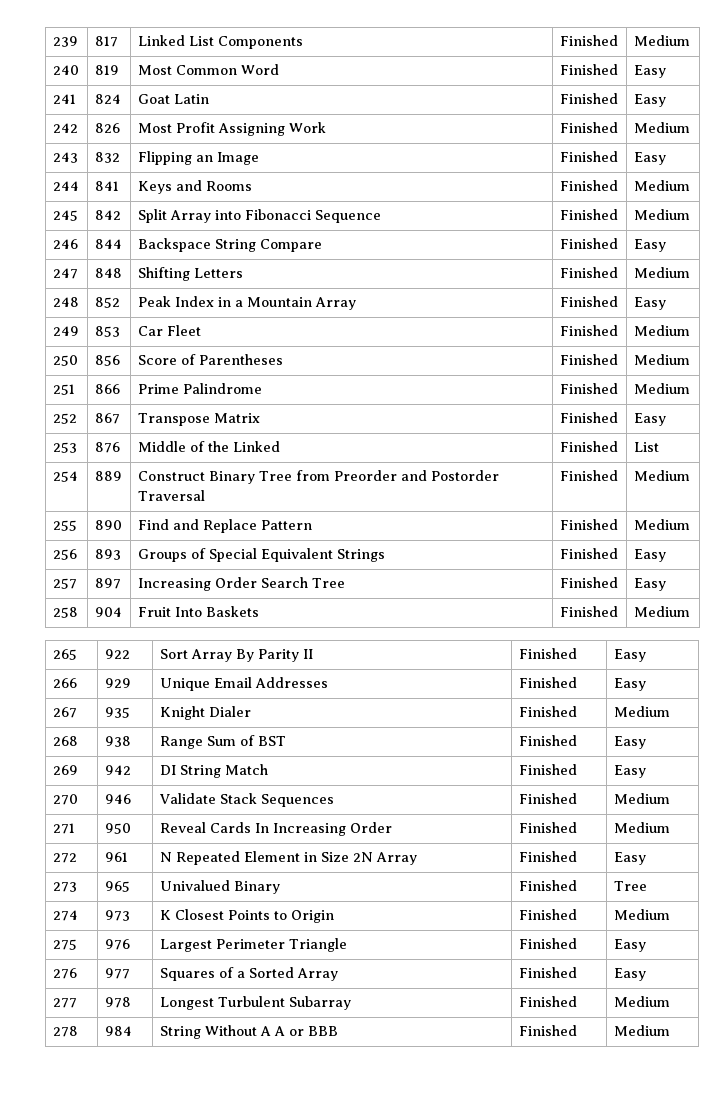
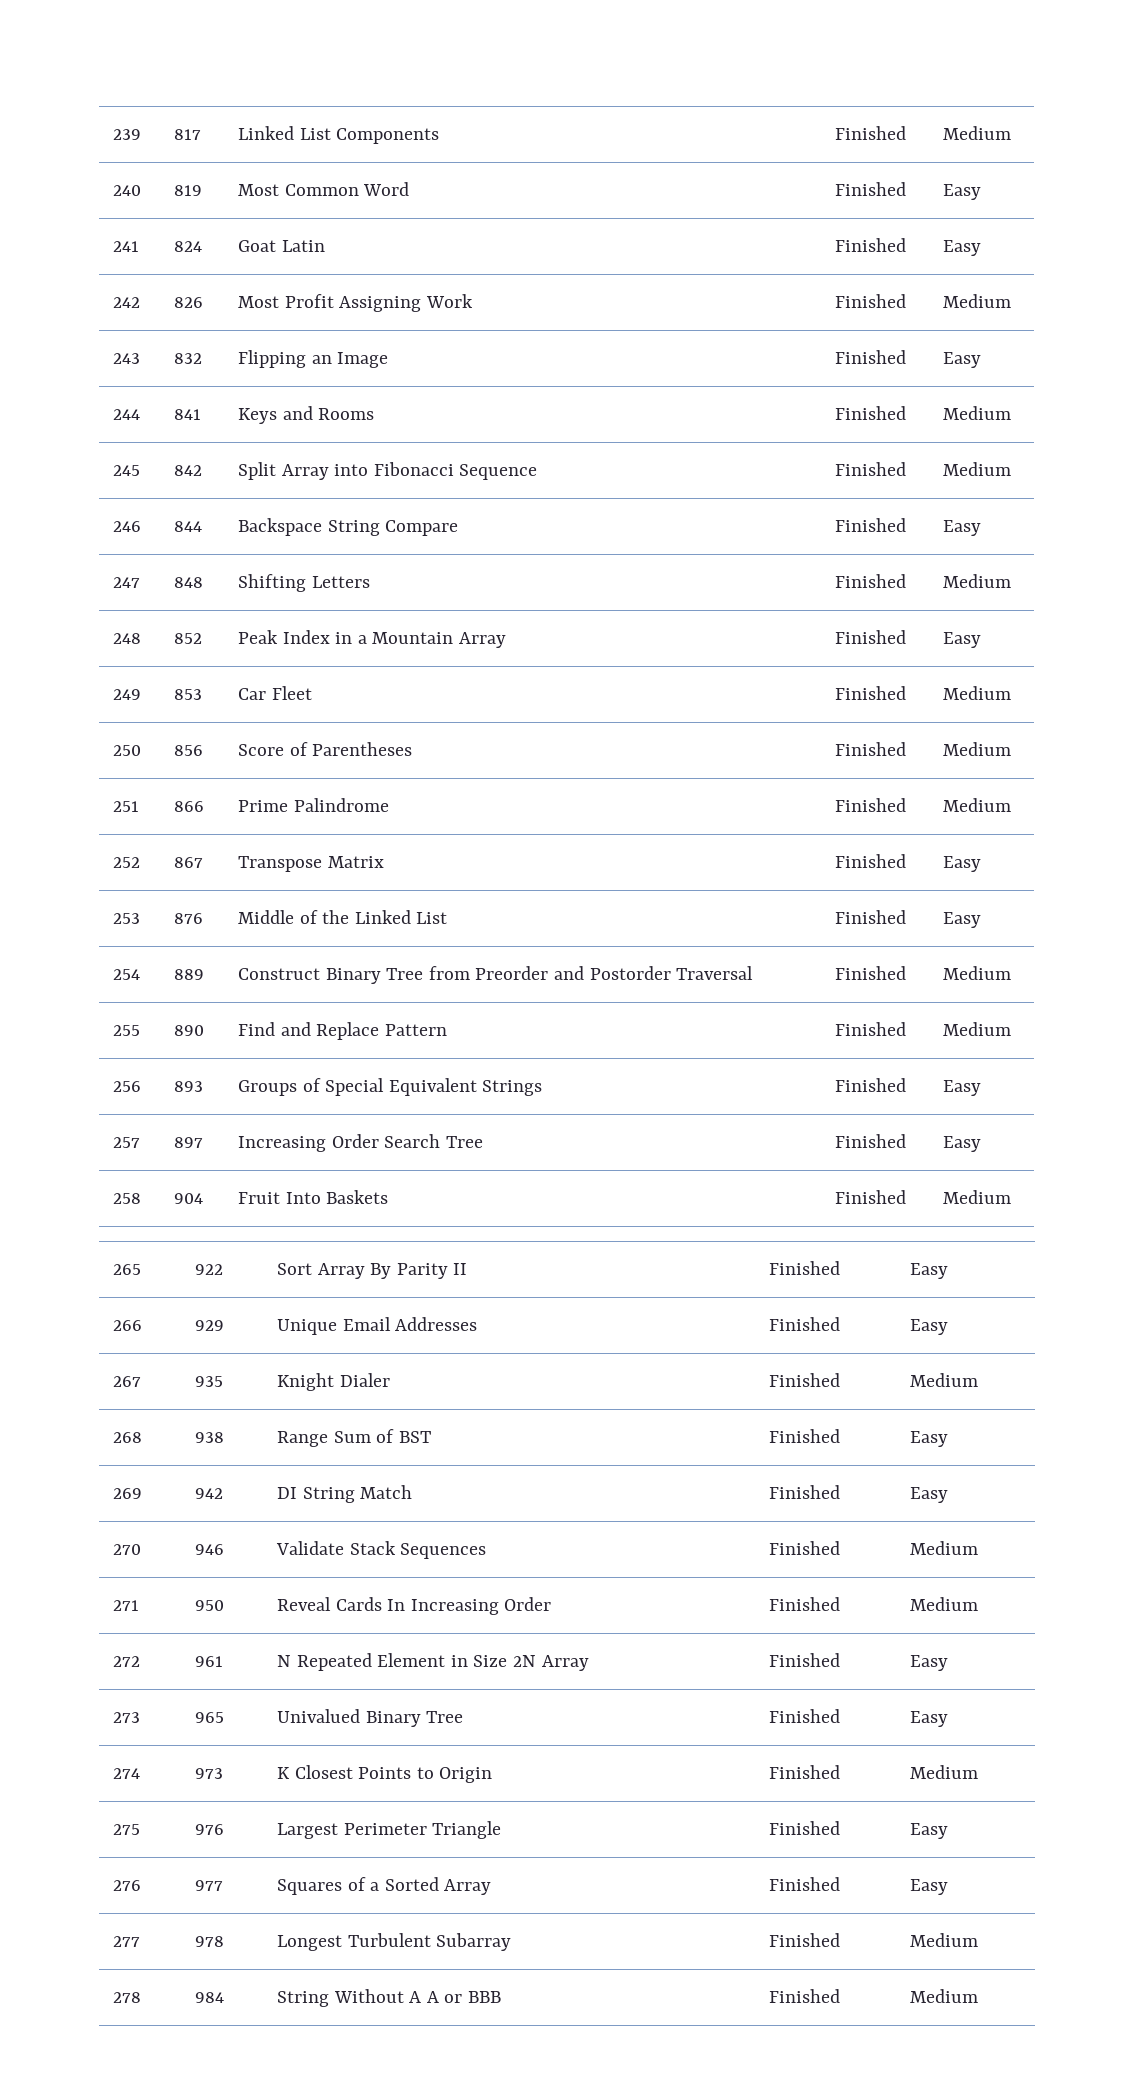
[559,441,618,452] [633,442,659,452] | Finished | List -> [416,912,448,924] [835,910,907,924] [943,912,982,928] List | Finished | Easy
[518,880,577,891] [613,881,647,891] | Finished | Tree -> [426,1711,464,1723] [769,1709,841,1723] [910,1711,949,1727] Tree | Finished | Easy

